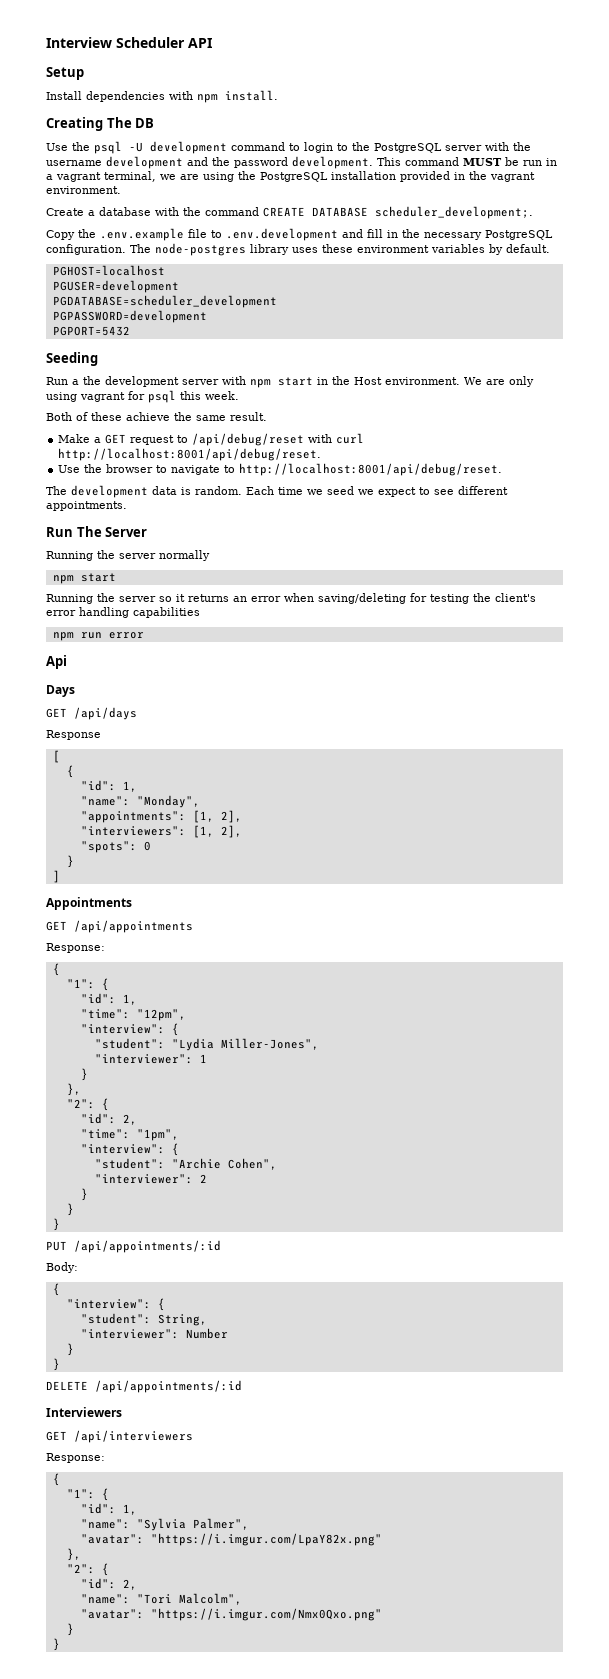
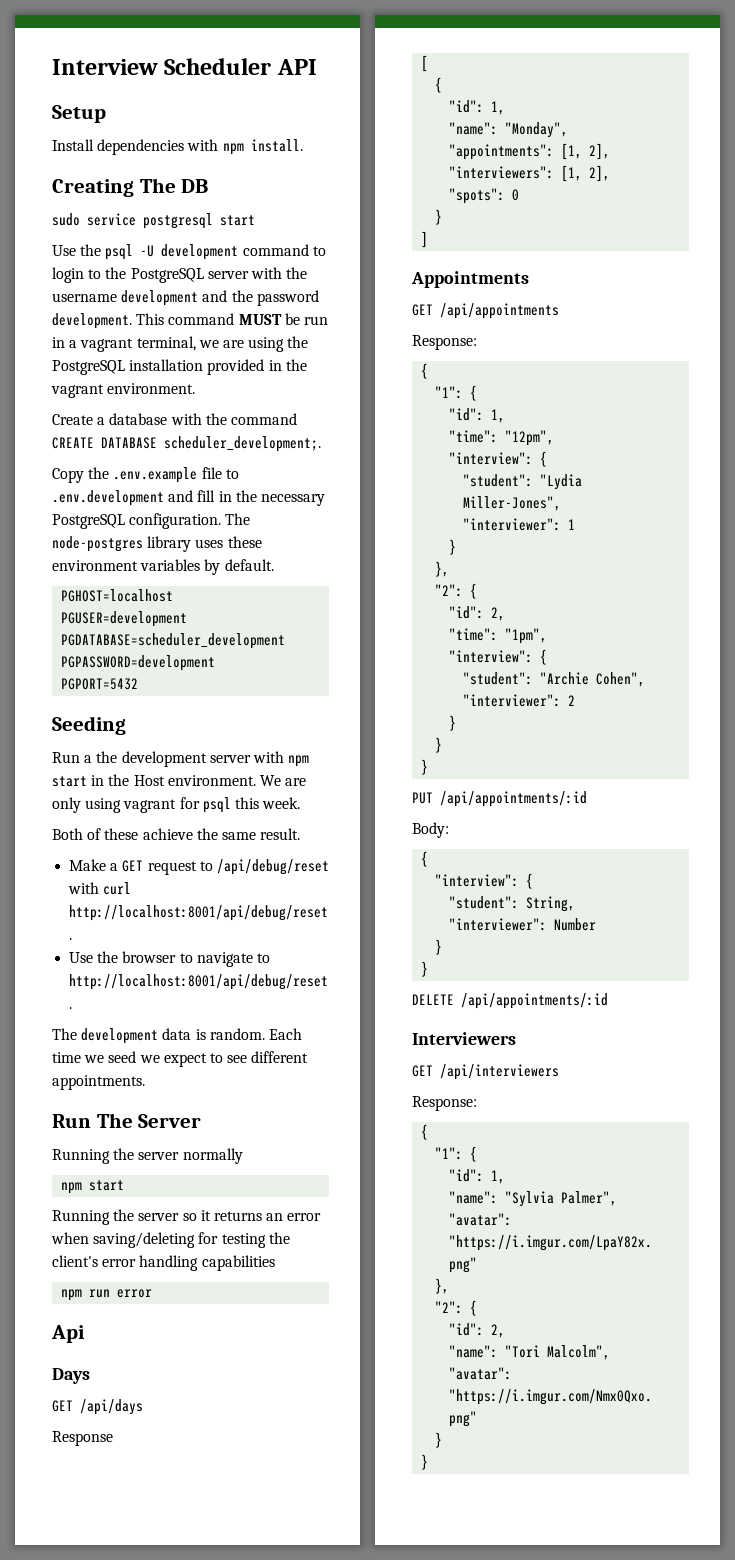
(155, 123) none -> [52,213,255,229] // sudo service postgresql start

